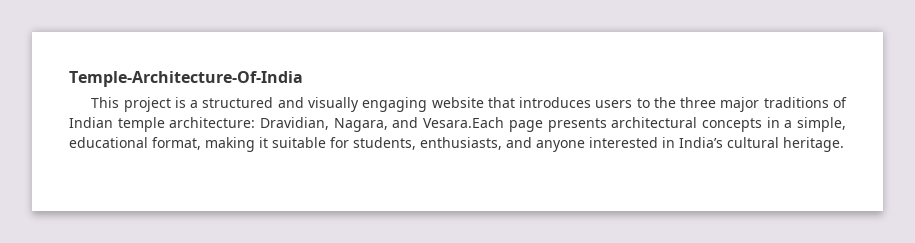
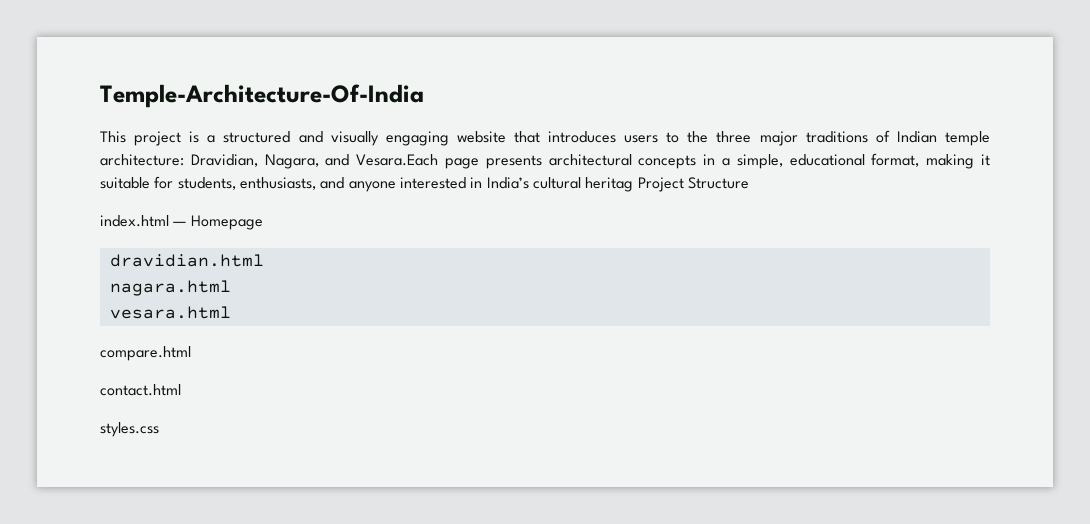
[783,137,844,152] heritage. -> [585,177,749,192] [100,215,263,230] [109,254,264,267] [109,280,231,296] [109,306,231,319] [100,346,191,361] [100,384,181,396] [100,422,159,437] heritag Project Structure // index.html — Homepage // dravidian.html // nagara.html // vesara.html // compare.html // contact.html // styles.css

